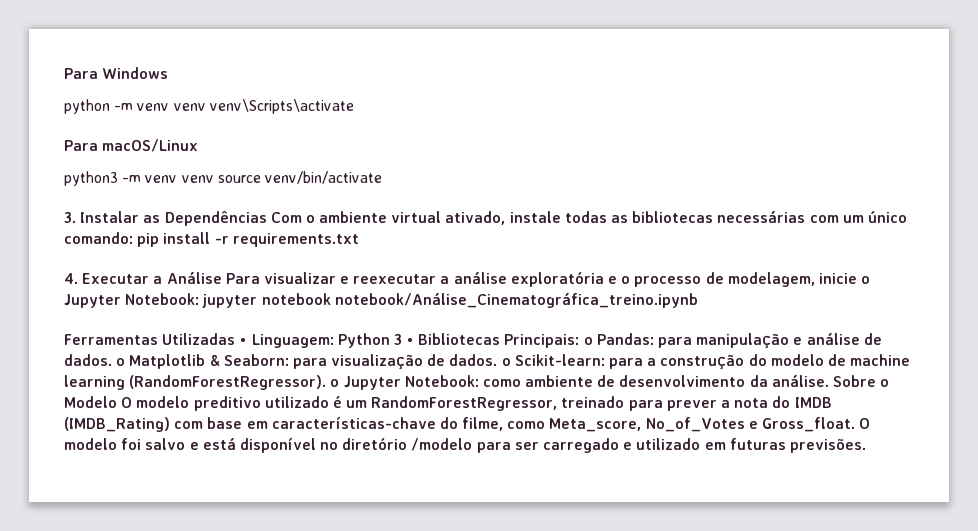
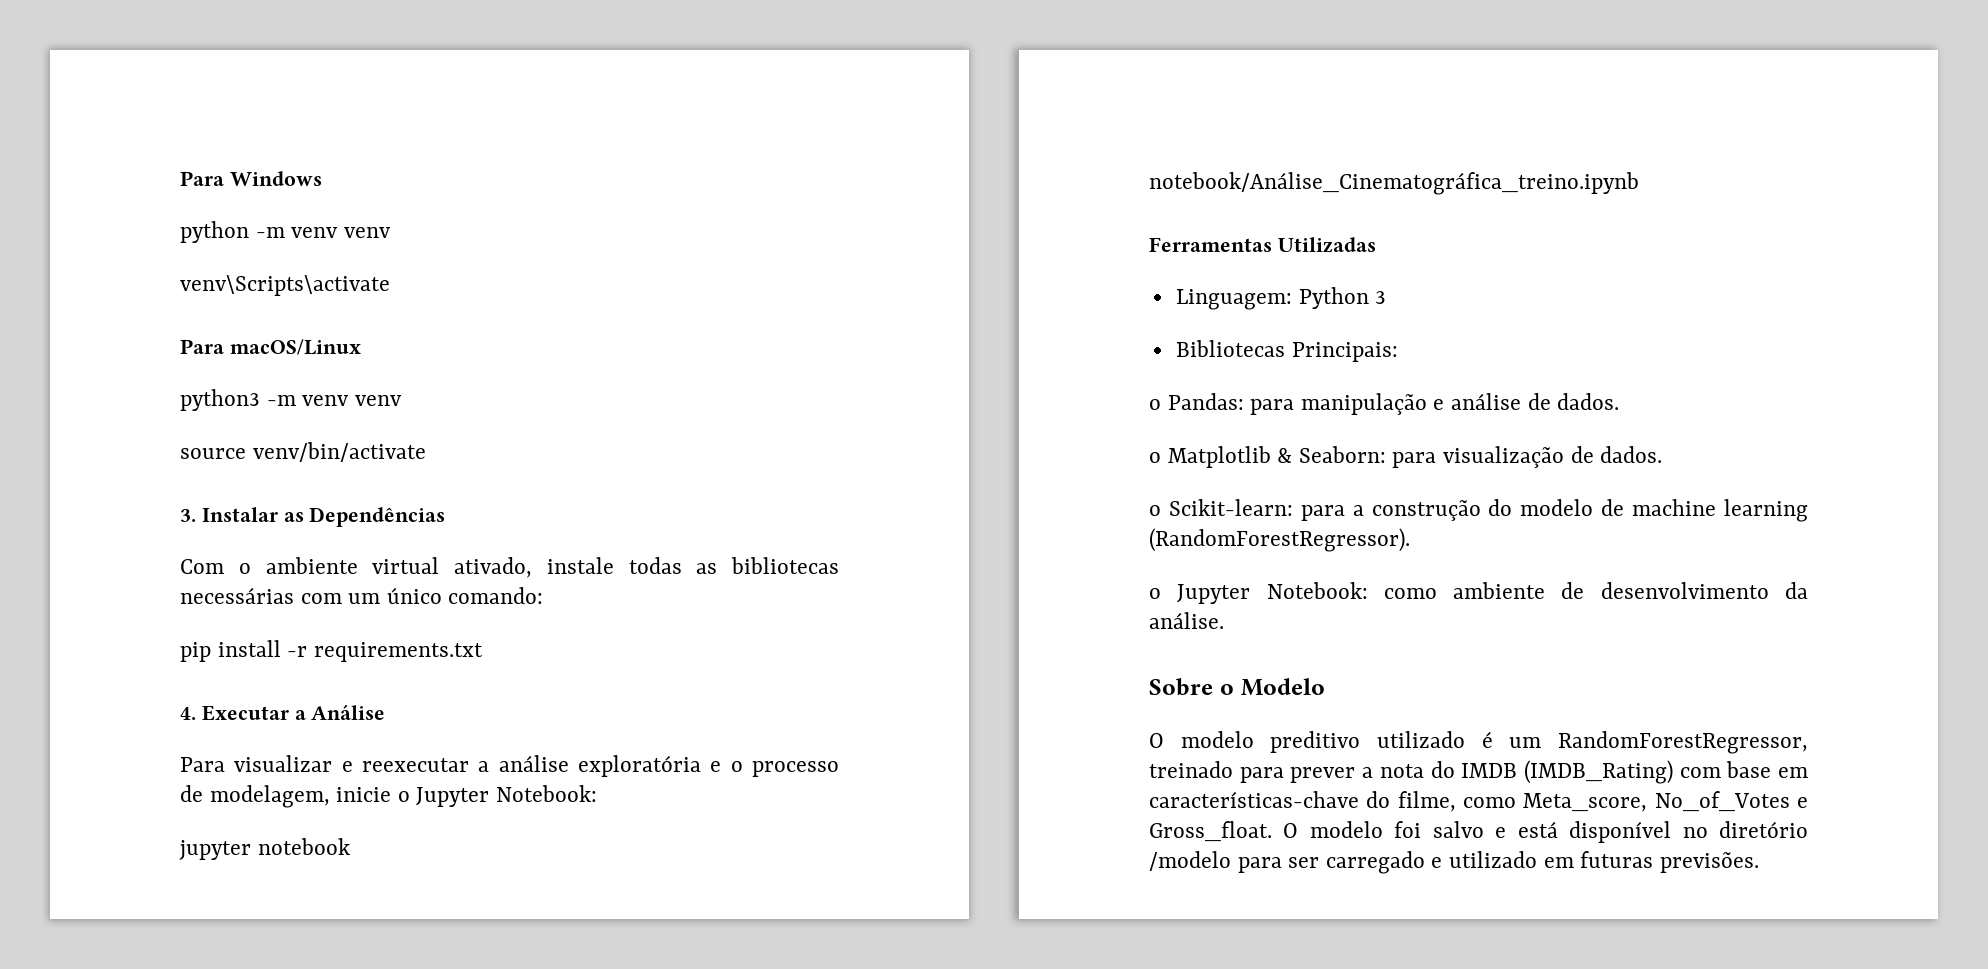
(206, 107) none -> (391, 232) //
(214, 179) none -> (402, 400) //
(267, 218) none -> (446, 517) //
(133, 238) none -> (544, 595) //
(222, 277) none -> (386, 712) //
(200, 299) none -> (598, 793) //
[239,338,248,345] • -> (1376, 245) //
[406,338,415,345] • -> (1387, 297) //
(580, 341) none -> (1398, 352) //
(112, 360) none -> (1620, 401) //
(498, 360) none -> (1663, 454) //
(327, 382) none -> (1410, 540) //
(829, 380) none -> (1224, 620) //
(117, 402) none -> (1325, 687) //

